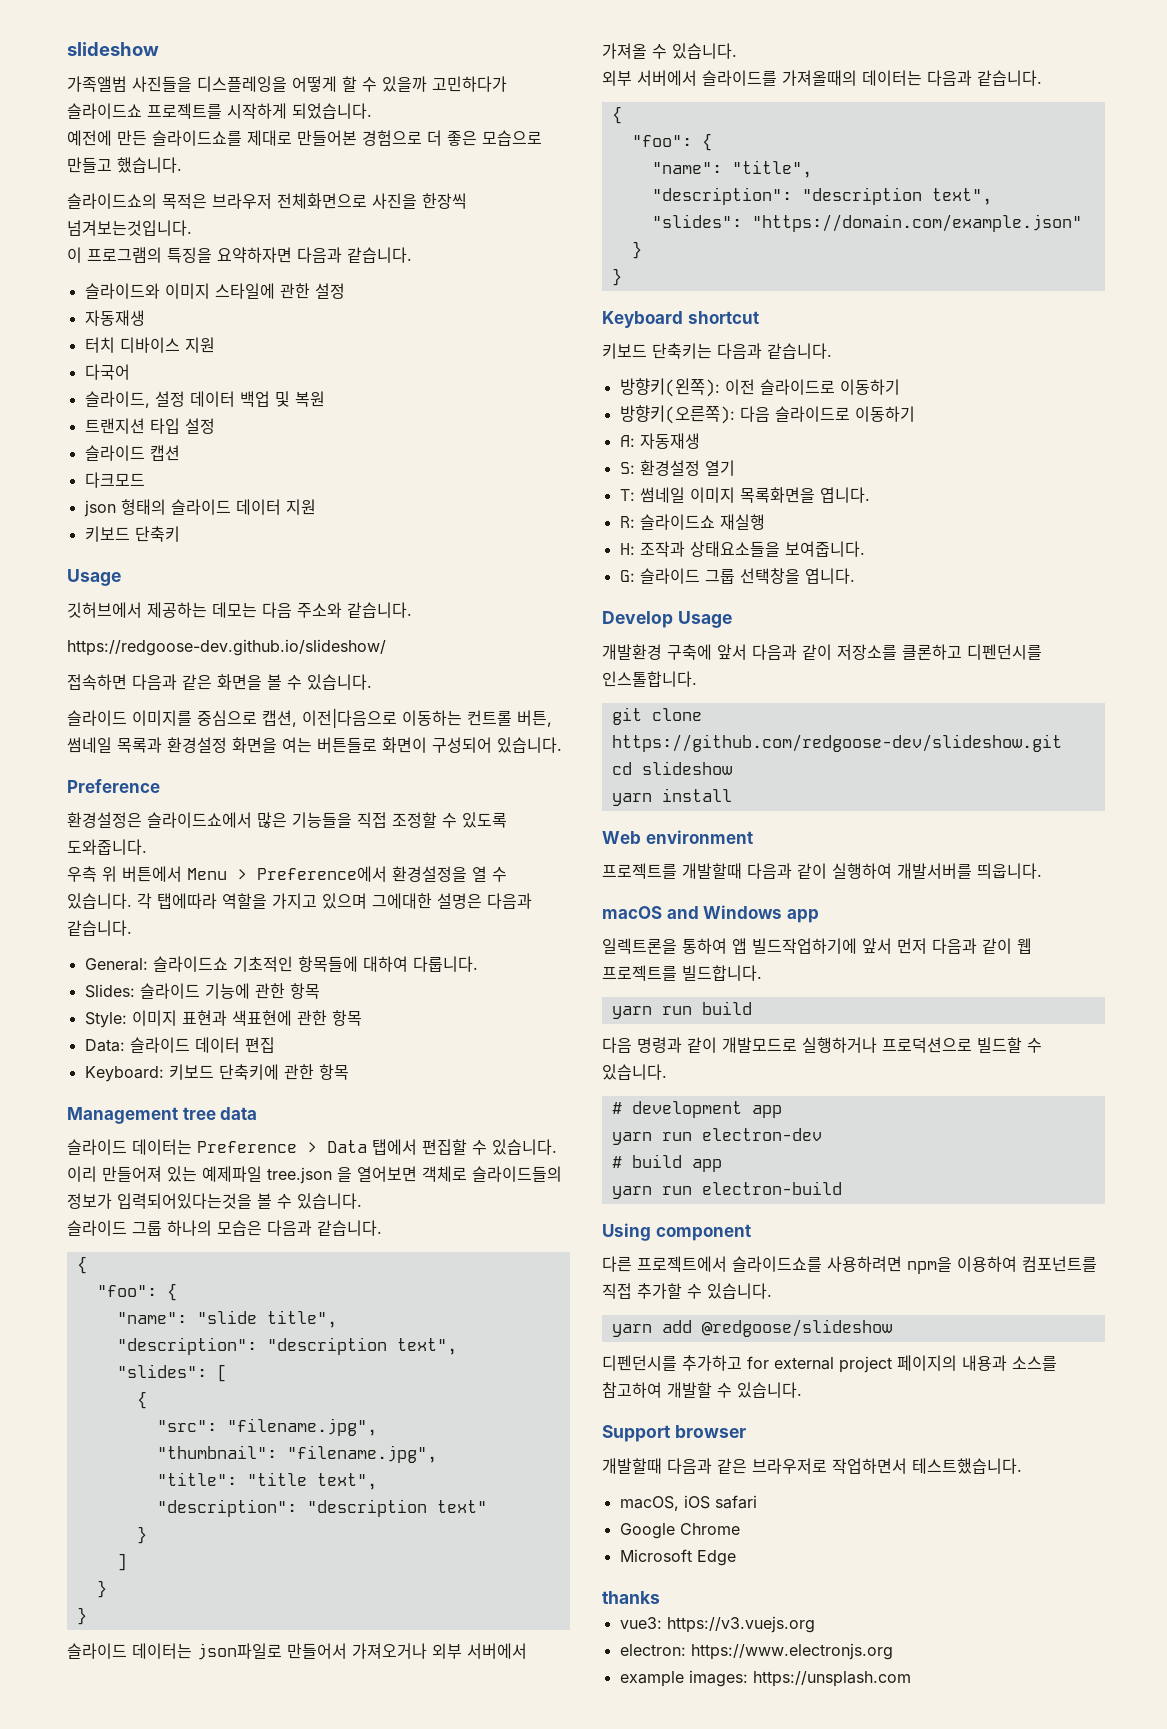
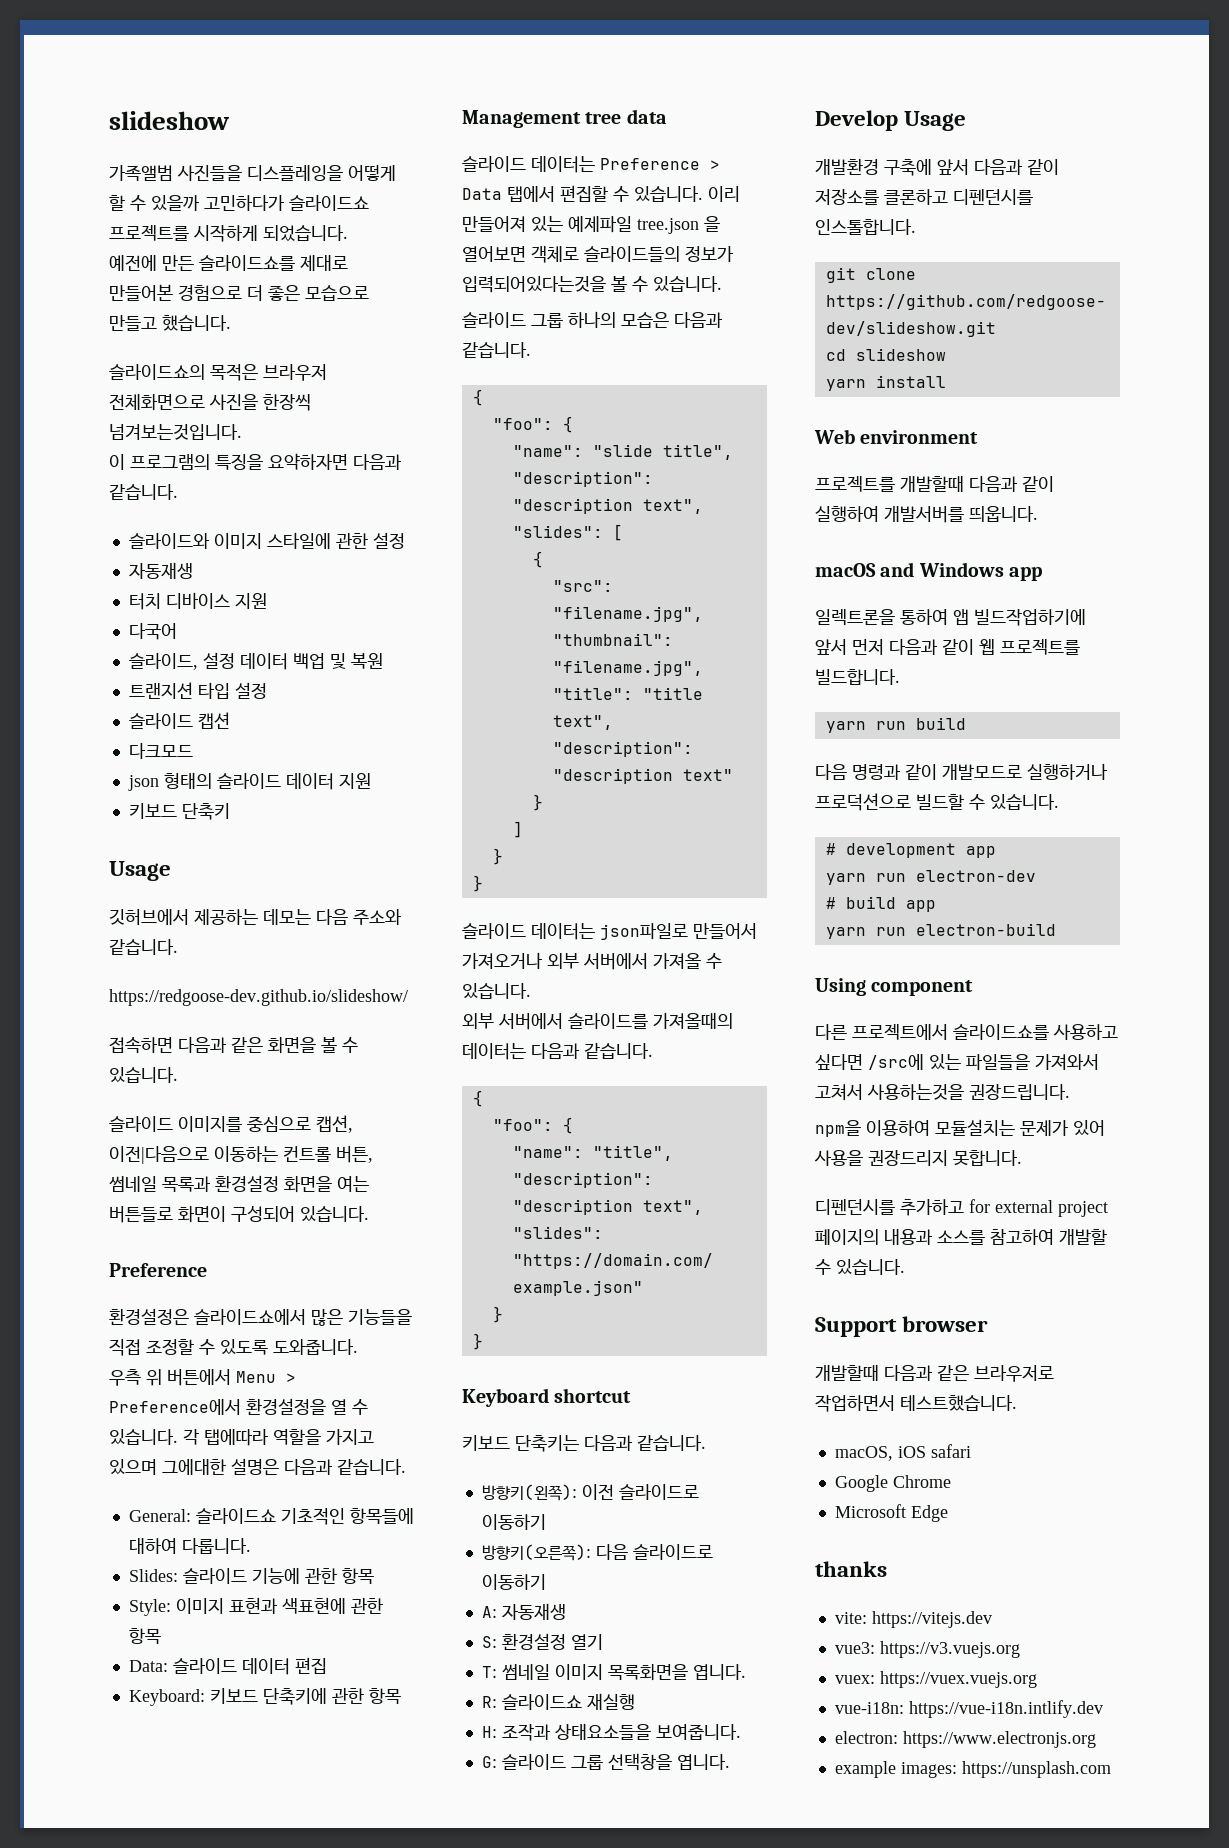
[827,1256,1097,1274] [602,1283,772,1299] [611,1319,892,1337] 사용하려면 npm을 이용하여 컴포넌트를 직접 추가할 수 있습니다. // yarn add @redgoose/slideshow -> [1053,1024,1118,1040] [815,1054,1099,1071] [815,1084,1070,1101] [815,1119,1105,1137] [814,1150,1022,1166] 사용하고 싶다면 /src에 있는 파일들을 가져와서 고쳐서 사용하는것을 권장드립니다. // npm을 이용하여 모듈설치는 문제가 있어 사용을 권장드리지 못합니다.
(660, 1597) none -> [834,1611,992,1628] // vite: https://vitejs.dev
(815, 1624) none -> [834,1671,1037,1688] [834,1700,1103,1718] // vuex: https://vuex.vuejs.org // vue-i18n: https://vue-i18n.intlify.dev

